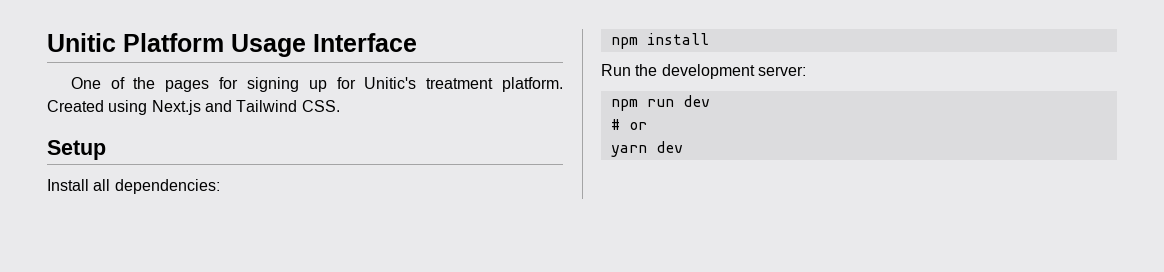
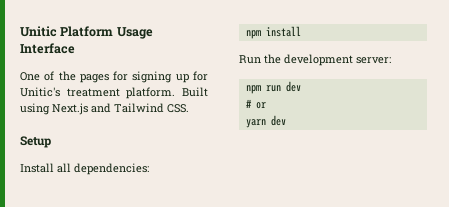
[47,100,104,112] Created -> [181,87,208,97] Built

